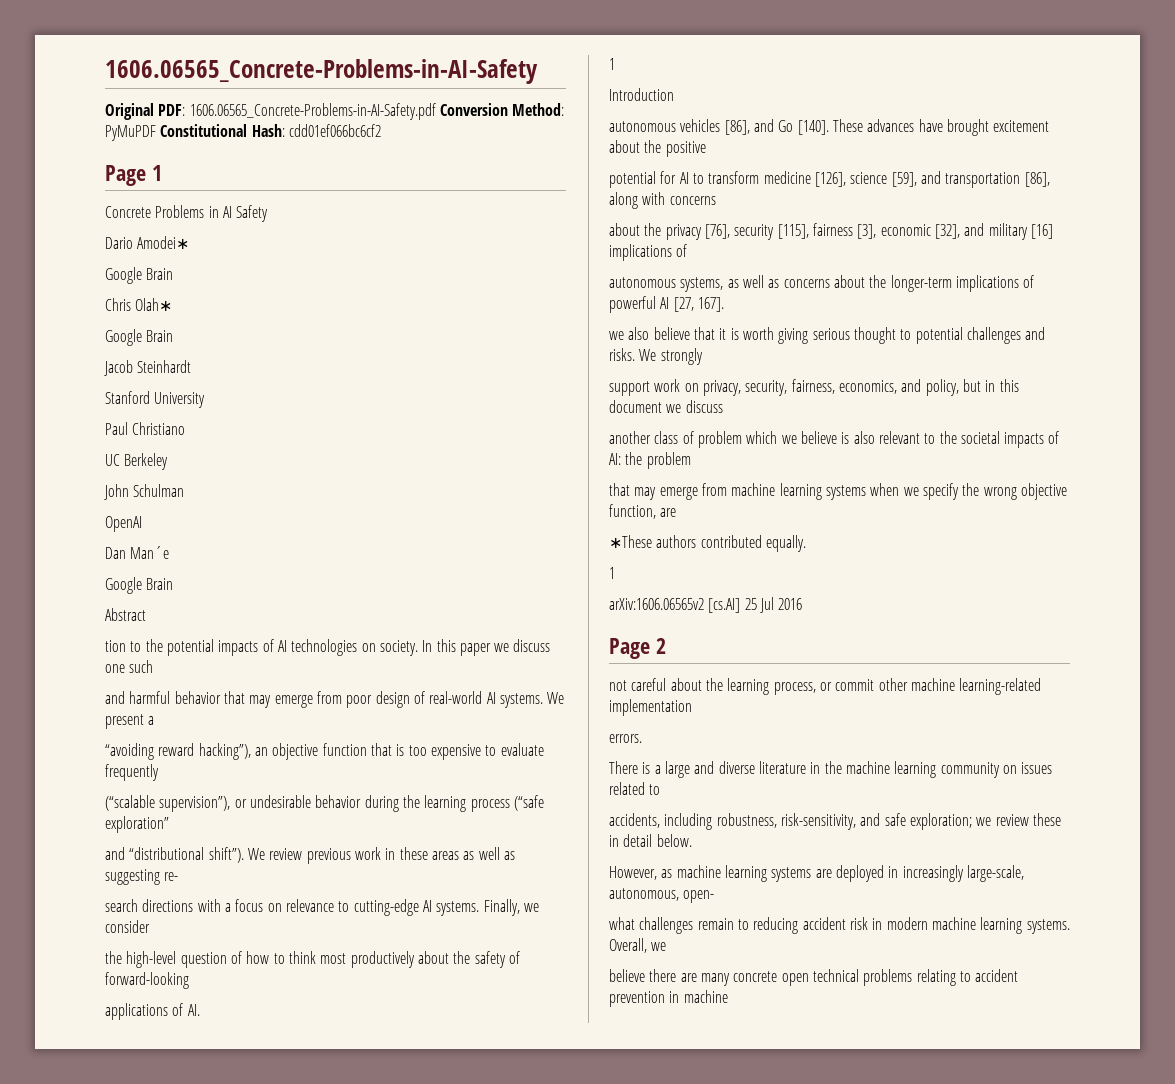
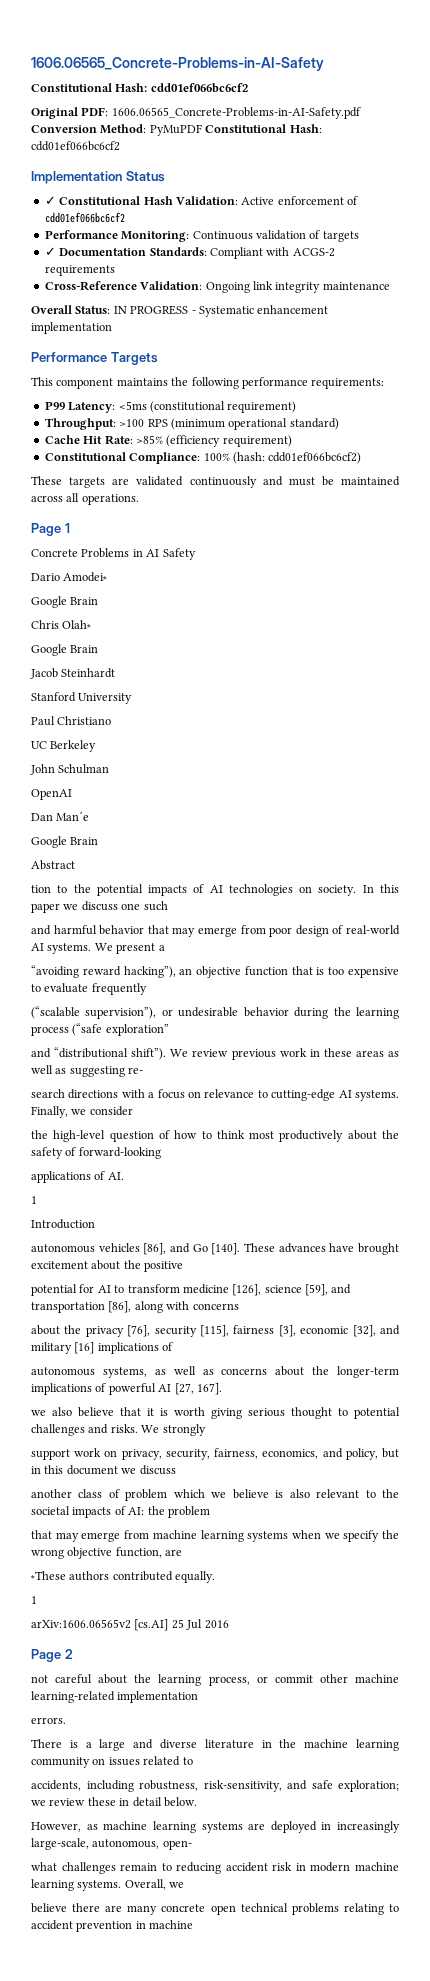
(538, 71) none -> [31,83,248,93] // Constitutional Hash: cdd01ef066bc6cf2
(381, 130) none -> [31,171,165,184] [44,196,358,205] [44,212,125,223] [44,230,359,242] [44,247,335,259] [44,265,115,276] [44,281,390,293] [31,305,329,317] [31,322,112,334] [31,352,158,365] [31,377,385,389] [44,401,297,413] [44,418,339,430] [44,435,292,447] [44,452,362,464] [31,476,400,488] [31,493,139,505] // Implementation Status // ✓ Constitutional Hash Validation: Active enforcement of cdd01ef066bc6cf2 // Performance Monitoring: Continuous validation of targets // ✓ Documentation Standards: Compliant with ACGS-2 requirements // Cross-Reference Validation: Ongoing link integrity maintenance // Overall Status: IN PROGRESS - Systematic enhancement implementation // Performance Targets // This component maintains the following performance requirements: // P99 Latency: <5ms (constitutional requirement) // Throughput: >100 RPS (minimum operational standard) // Cache Hit Rate: >85% (efficiency requirement) // Constitutional Compliance: 100% (hash: cdd01ef066bc6cf2) // These targets are validated continuously and must be maintained across all operations.

